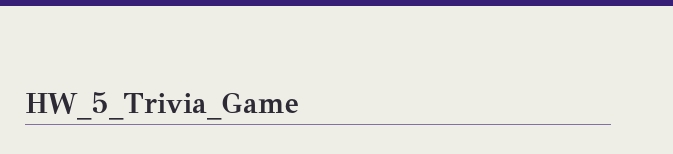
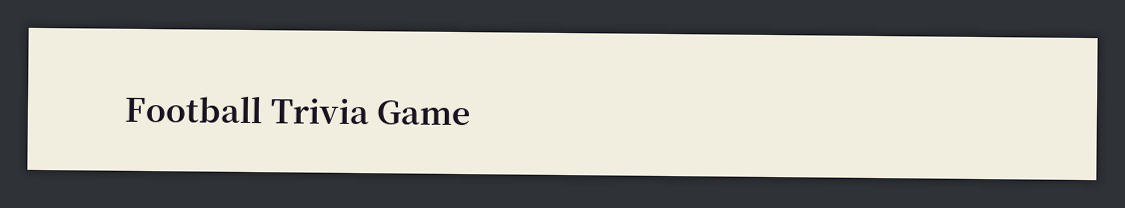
[25,92,299,120] HW_5_Trivia_Game -> [124,94,472,126] Football Trivia Game

